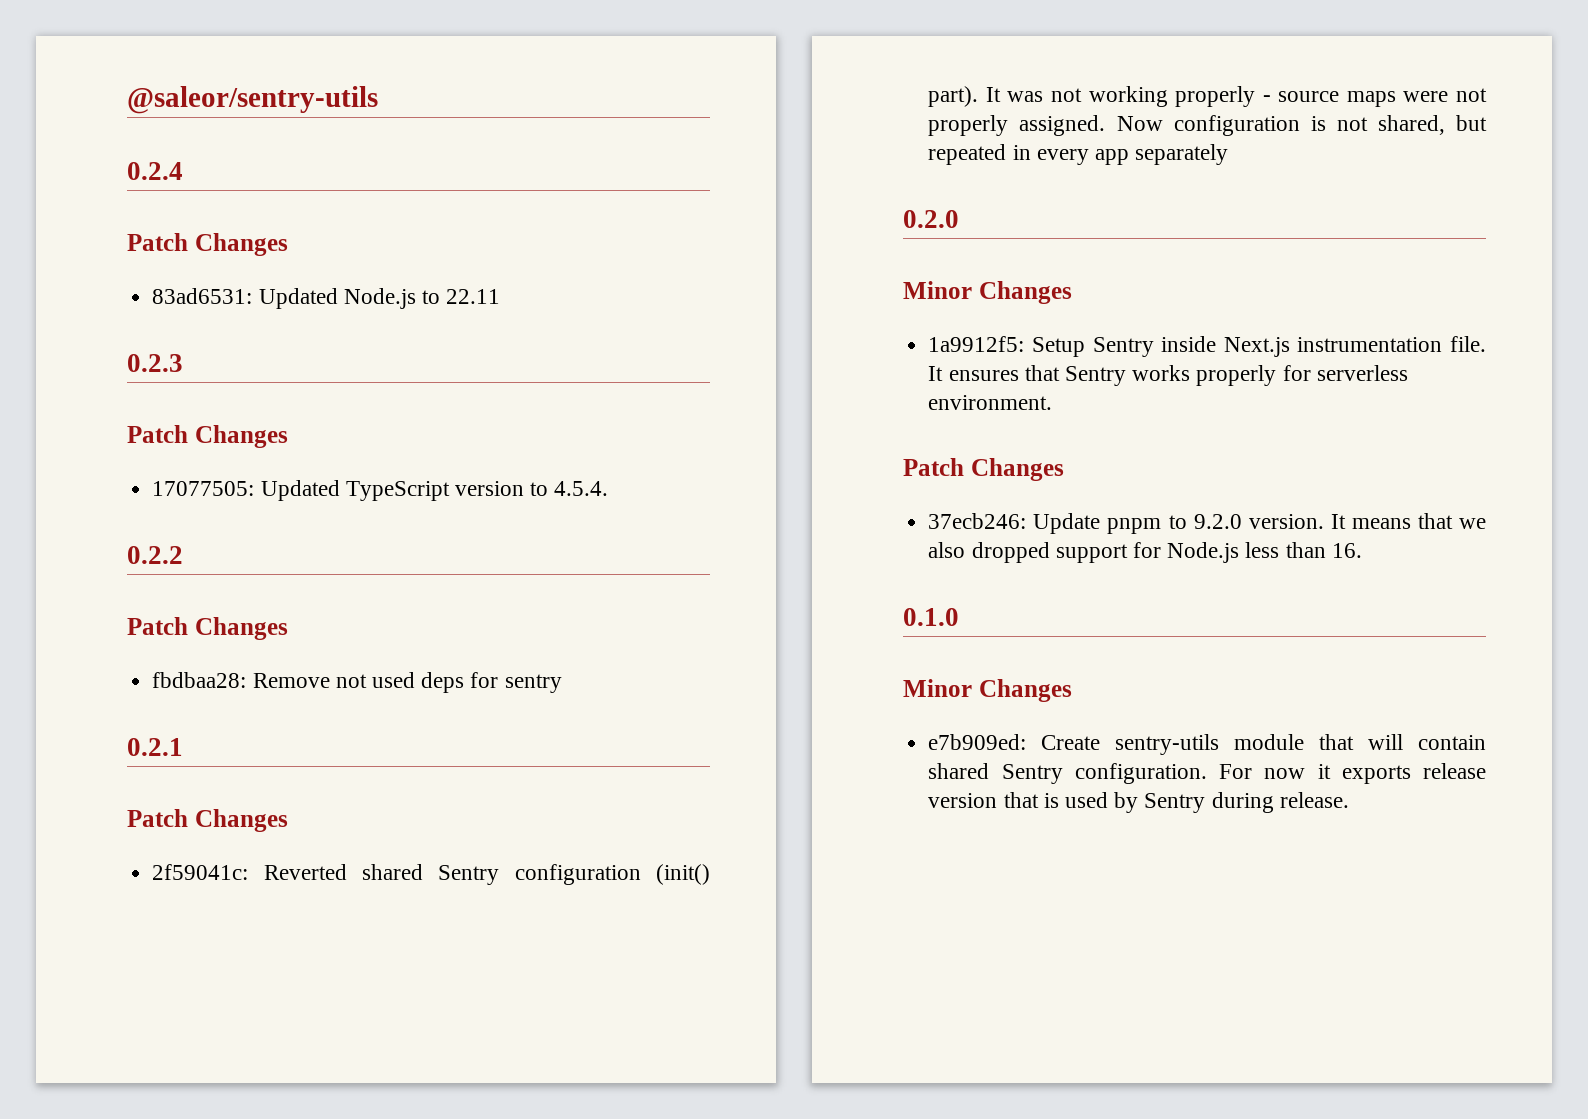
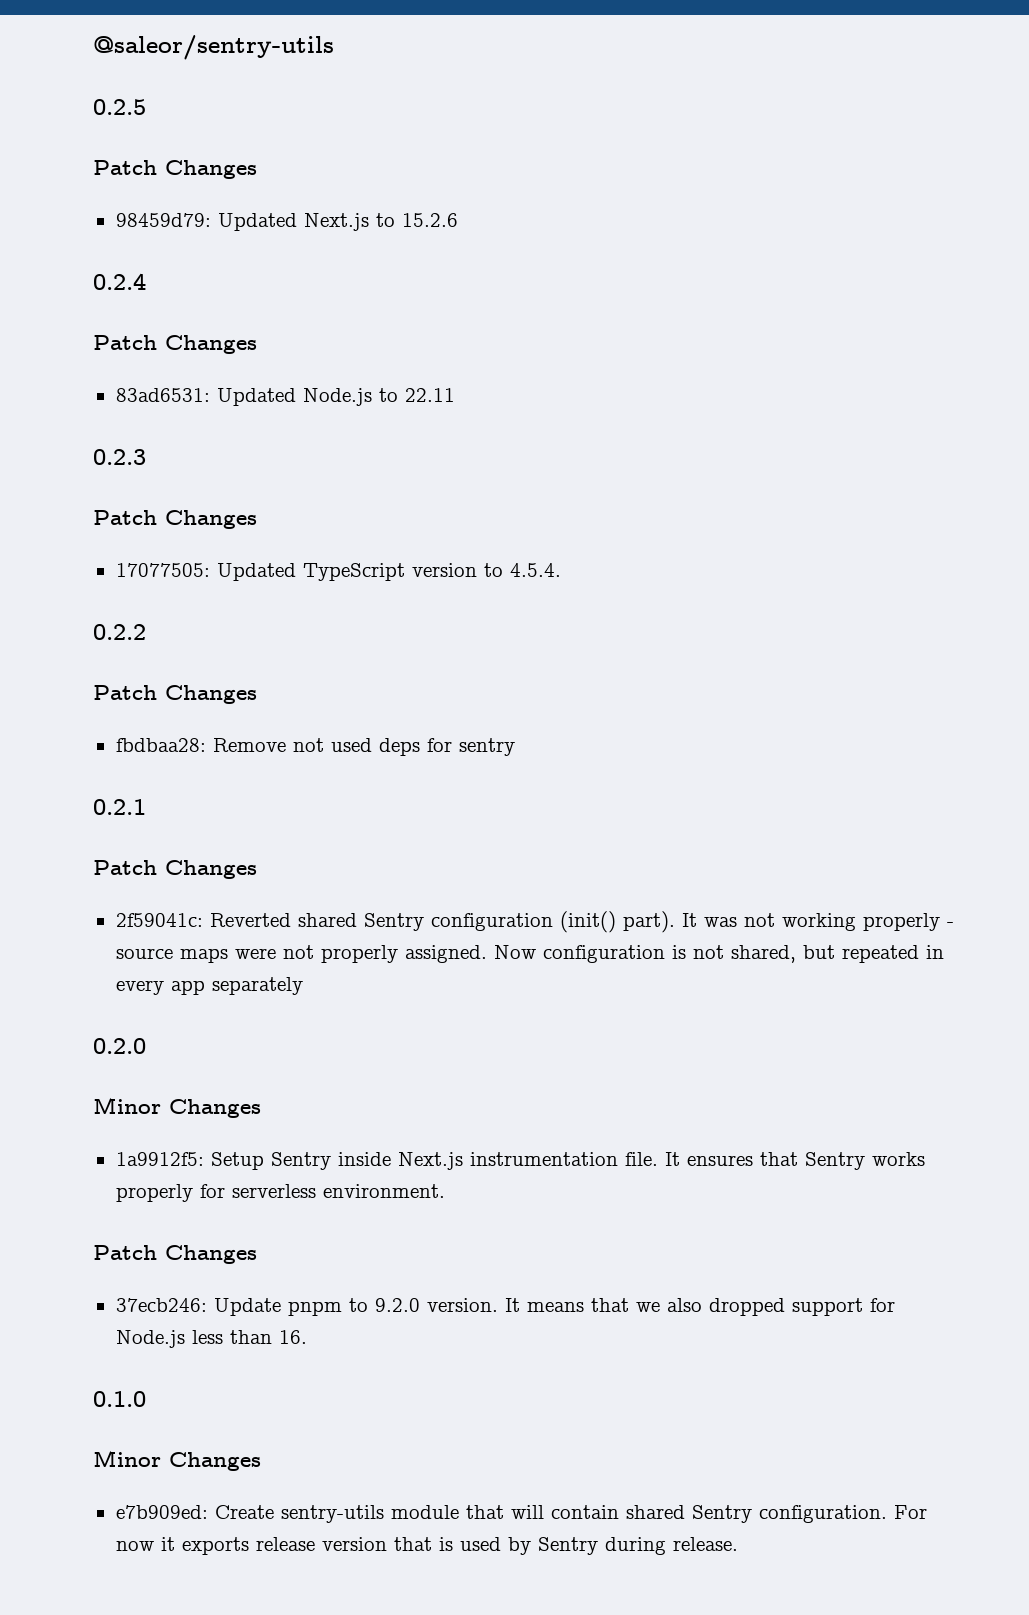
(378, 100) none -> [93,99,146,115] [93,160,257,179] [115,213,458,231] // 0.2.5 // Patch Changes // 98459d79: Updated Next.js to 15.2.6

